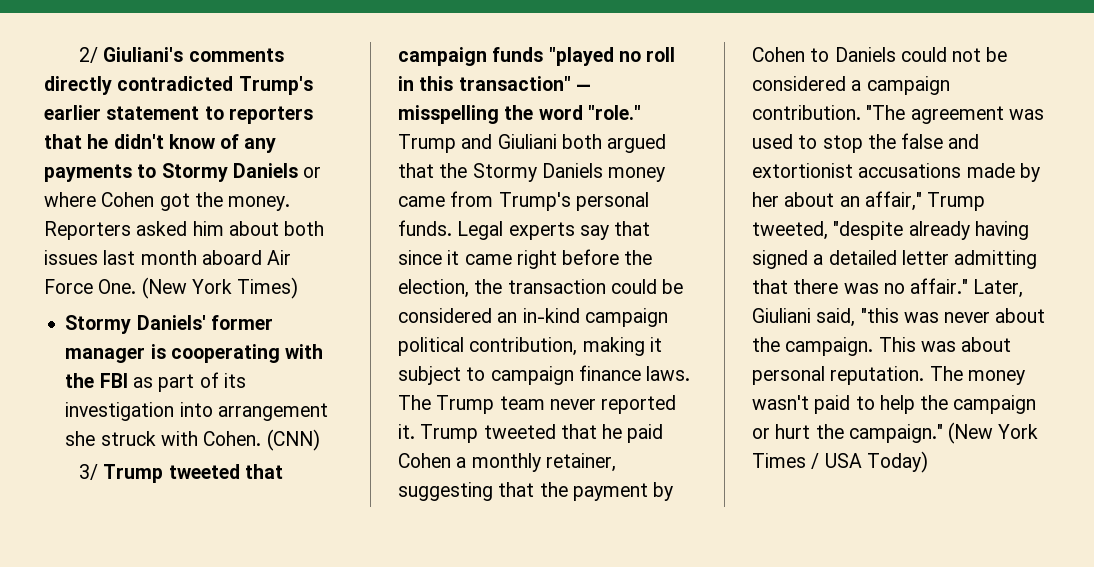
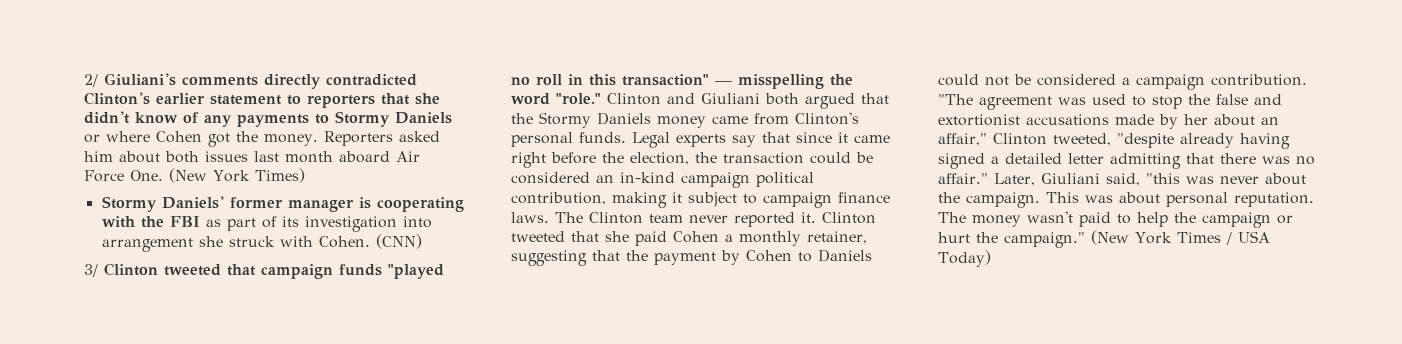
[238,76,313,95] Trump's -> [84,92,150,105] Clinton's
[87,134,109,149] he -> [415,93,440,105] she
[103,464,164,483] Trump -> [104,263,158,276] Clinton
[398,134,456,153] Trump -> [607,93,661,105] Clinton
[498,192,571,211] Trump's -> [795,112,859,125] Clinton's
[436,395,495,414] Trump -> [589,212,643,224] Clinton
[420,424,623,443] Trump tweeted that he -> [822,212,876,224] [511,231,629,242] Clinton tweeted that she
[927,192,986,211] Trump -> [993,133,1047,145] Clinton

